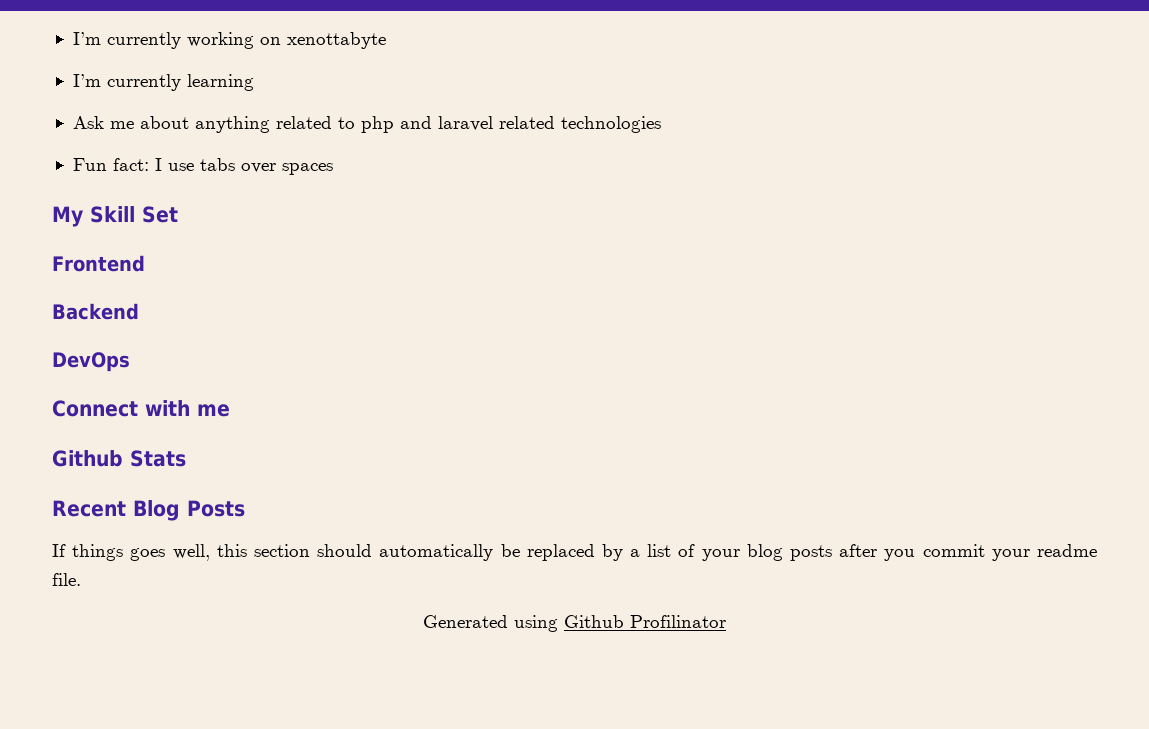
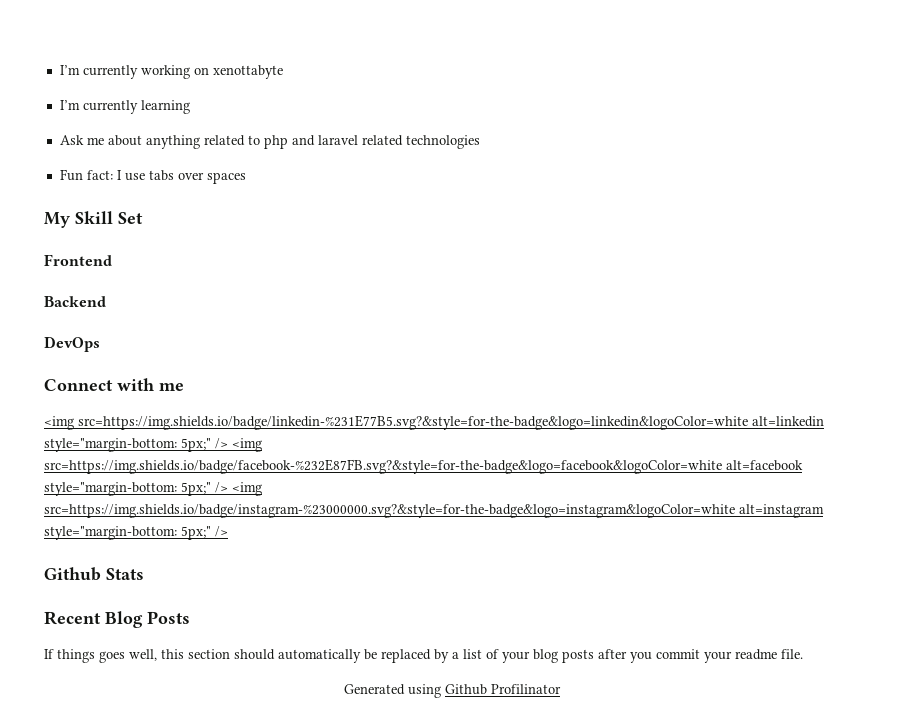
(230, 410) none -> [44,415,824,430] [44,438,262,452] [44,459,803,474] [44,482,262,496] [44,504,824,518] [44,526,228,540] // <img src=https://img.shields.io/badge/linkedin-%231E77B5.svg?&style=for-the-badge&logo=linkedin&logoColor=white alt=linkedin style="margin-bottom: 5px;" /> <img src=https://img.shields.io/badge/facebook-%232E87FB.svg?&style=for-the-badge&logo=facebook&logoColor=white alt=facebook style="margin-bottom: 5px;" /> <img src=https://img.shields.io/badge/instagram-%23000000.svg?&style=for-the-badge&logo=instagram&logoColor=white alt=instagram style="margin-bottom: 5px;" />

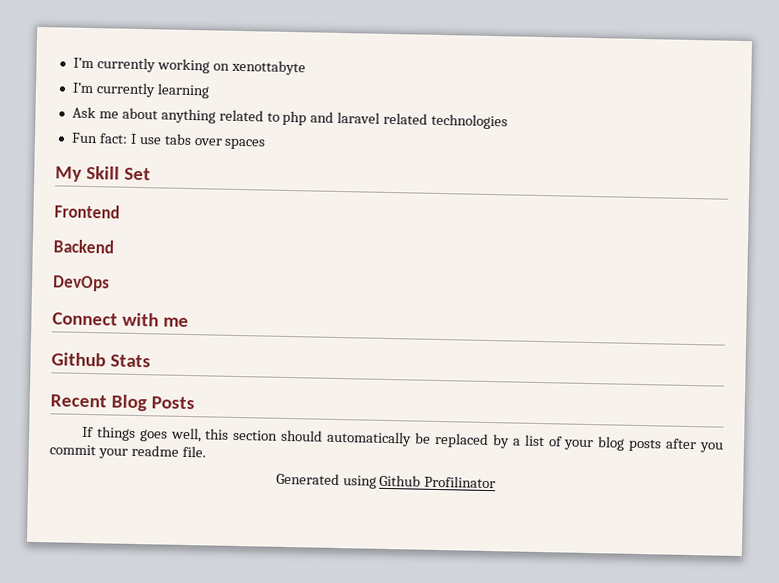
[44,415,824,430] [44,438,262,452] [44,459,803,474] [44,482,262,496] [44,504,824,518] [44,526,228,540] // <img src=https://img.shields.io/badge/linkedin-%231E77B5.svg?&style=for-the-badge&logo=linkedin&logoColor=white alt=linkedin style="margin-bottom: 5px;" /> <img src=https://img.shields.io/badge/facebook-%232E87FB.svg?&style=for-the-badge&logo=facebook&logoColor=white alt=facebook style="margin-bottom: 5px;" /> <img src=https://img.shields.io/badge/instagram-%23000000.svg?&style=for-the-badge&logo=instagram&logoColor=white alt=instagram style="margin-bottom: 5px;" /> -> (190, 322) none

